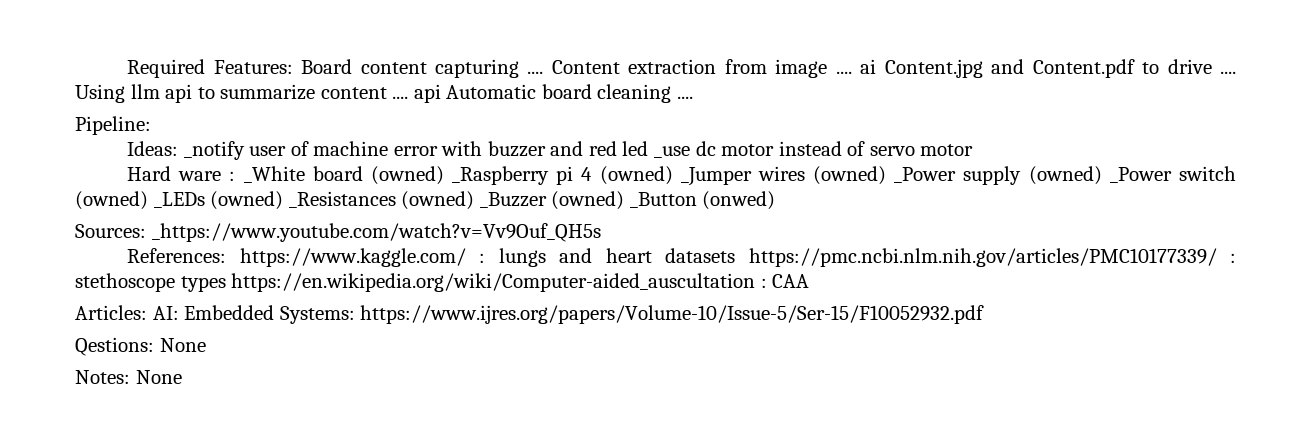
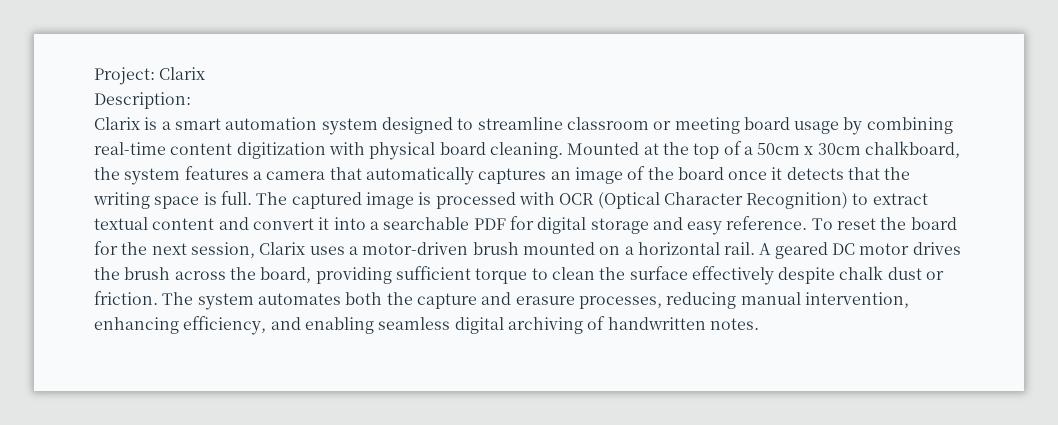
[127,59,1236,78] [75,84,693,103] [75,116,151,135] [127,141,974,160] [127,166,1236,186] [75,191,776,210] [75,223,601,242] [127,248,1236,267] [75,273,810,292] [75,305,985,324] [75,337,206,356] [75,370,182,384] Required Features: Board content capturing .... Content extraction from image .... ai Content.jpg and Content.pdf to drive .... Using llm api to summarize content .... api Automatic board cleaning .... // Pipeline: // Ideas: _notify user of machine error with buzzer and red led _use dc motor instead of servo motor // Hard ware : _White board (owned) _Raspberry pi 4 (owned) _Jumper wires (owned) _Power supply (owned) _Power switch (owned) _LEDs (owned) _Resistances (owned) _Buzzer (owned) _Button (onwed) // Sources: _https://www.youtube.com/watch?v=Vv9Ouf_QH5s // References: https://www.kaggle.com/ : lungs and heart datasets https://pmc.ncbi.nlm.nih.gov/articles/PMC10177339/ : stethoscope types https://en.wikipedia.org/wiki/Computer-aided_auscultation : CAA // Articles: AI: Embedded Systems: https://www.ijres.org/papers/Volume-10/Issue-5/Ser-15/F10052932.pdf // Qestions: None // Notes: None -> [94,67,206,85] [94,92,191,109] [94,117,953,135] [94,141,961,160] [94,166,911,185] [93,191,928,209] [94,216,957,235] [94,241,961,259] [94,266,945,285] [94,291,909,310] [94,316,759,335] Project: Clarix // Description: // Clarix is a smart automation system designed to streamline classroom or meeting board usage by combining real-time content digitization with physical board cleaning. Mounted at the top of a 50cm x 30cm chalkboard, the system features a camera that automatically captures an image of the board once it detects that the writing space is full. The captured image is processed with OCR (Optical Character Recognition) to extract textual content and convert it into a searchable PDF for digital storage and easy reference. To reset the board for the next session, Clarix uses a motor-driven brush mounted on a horizontal rail. A geared DC motor drives the brush across the board, providing sufficient torque to clean the surface effectively despite chalk dust or friction. The system automates both the capture and erasure processes, reducing manual intervention, enhancing efficiency, and enabling seamless digital archiving of handwritten notes.

